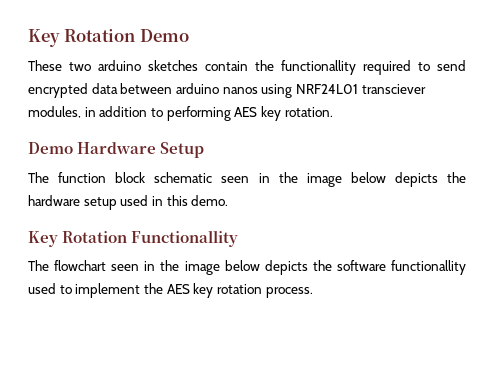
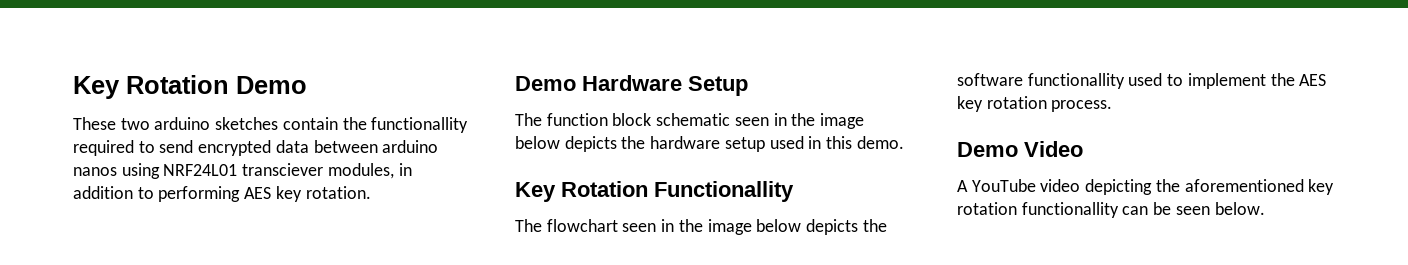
(313, 292) none -> [957,141,1083,157] [957,179,1335,195] [957,202,1265,218] // Demo Video // A YouTube video depicting the aforementioned key rotation functionallity can be seen below.

